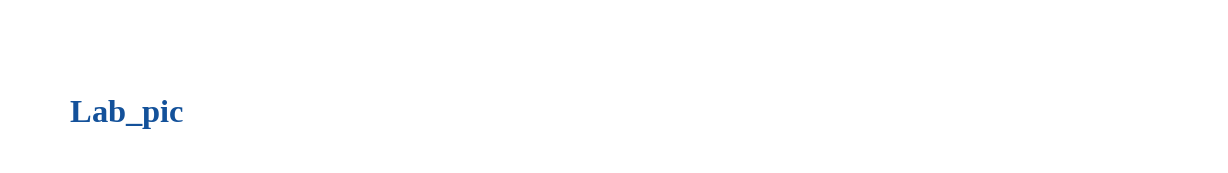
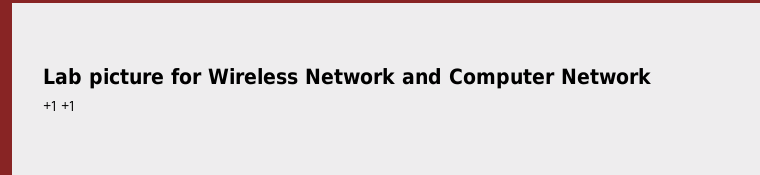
[70,100,183,129] Lab_pic -> [43,68,651,89] [43,101,75,111] Lab picture for Wireless Network and Computer Network // +1 +1

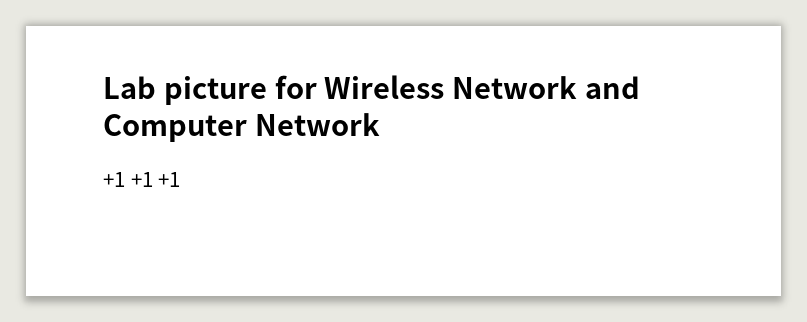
(75, 106) none -> [158,172,181,187] +1

